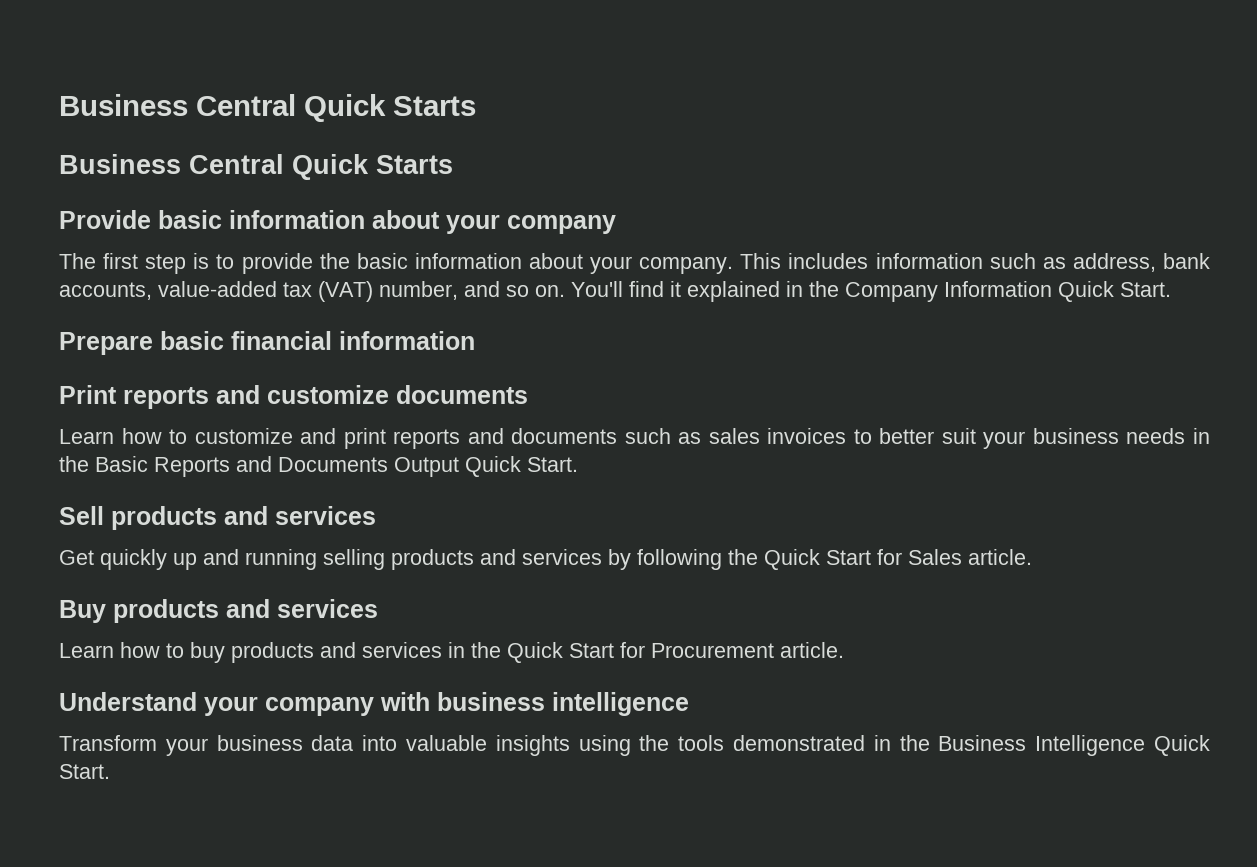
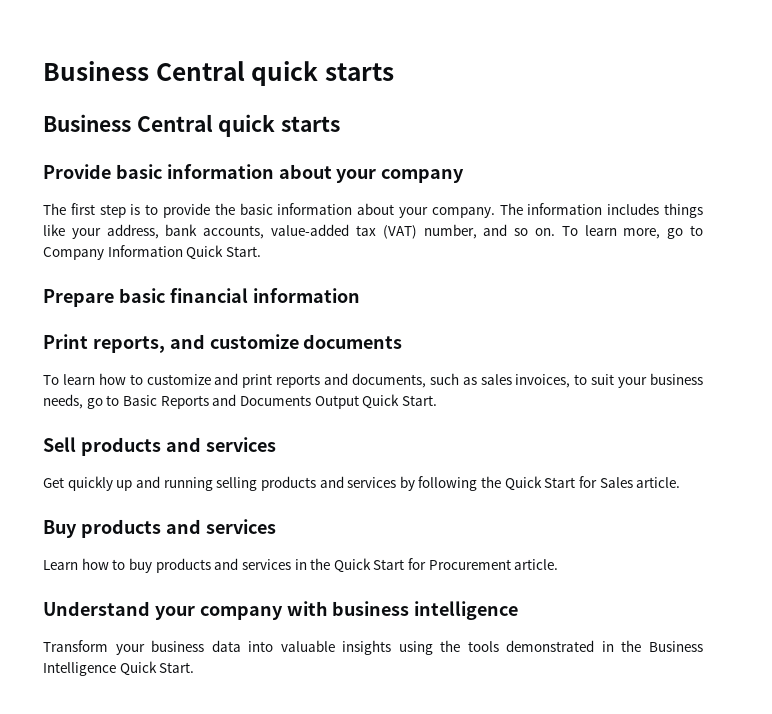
[59,94,476,122] [59,154,453,180] Business Central Quick Starts // Business Central Quick Starts -> [43,61,394,86] [43,114,341,137] Business Central quick starts // Business Central quick starts
[740,253,1066,269] This includes information such as -> [499,203,703,218] [43,224,101,239] The information includes things like your
[571,281,839,302] You'll find it explained in the -> [561,225,703,239] To learn more, go to
[123,387,209,409] reports -> [92,336,165,353] reports,
[59,429,114,444] Learn -> [43,374,95,385] To learn
[511,428,618,444] documents -> [351,373,426,388] documents,
[767,428,1210,449] [59,456,89,472] invoices to better suit your business needs in the -> [515,373,703,388] [43,394,120,409] invoices, to suit your business needs, go to

